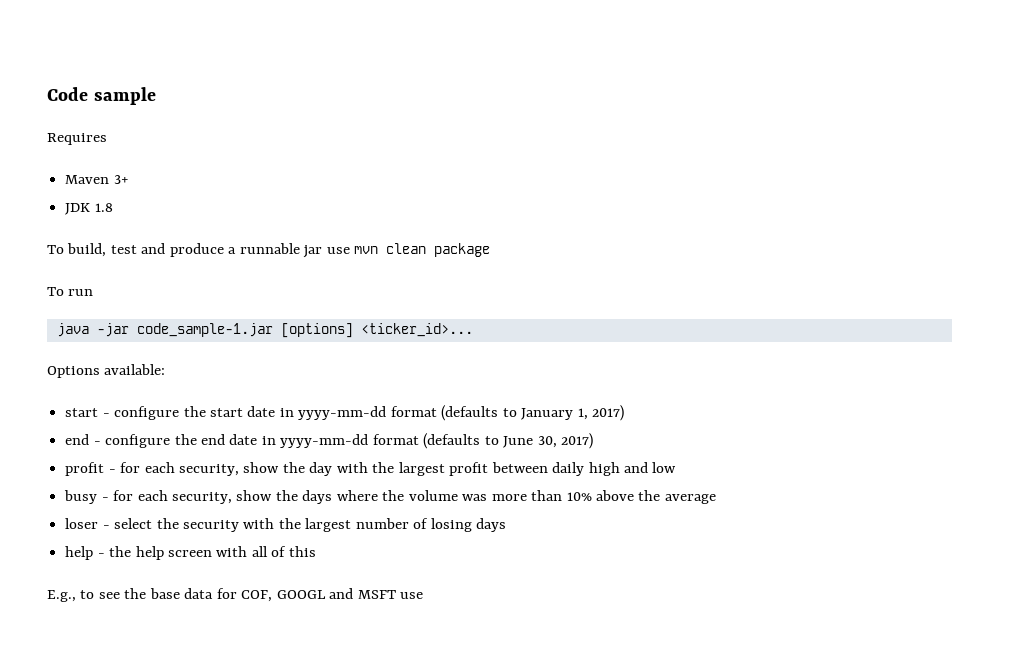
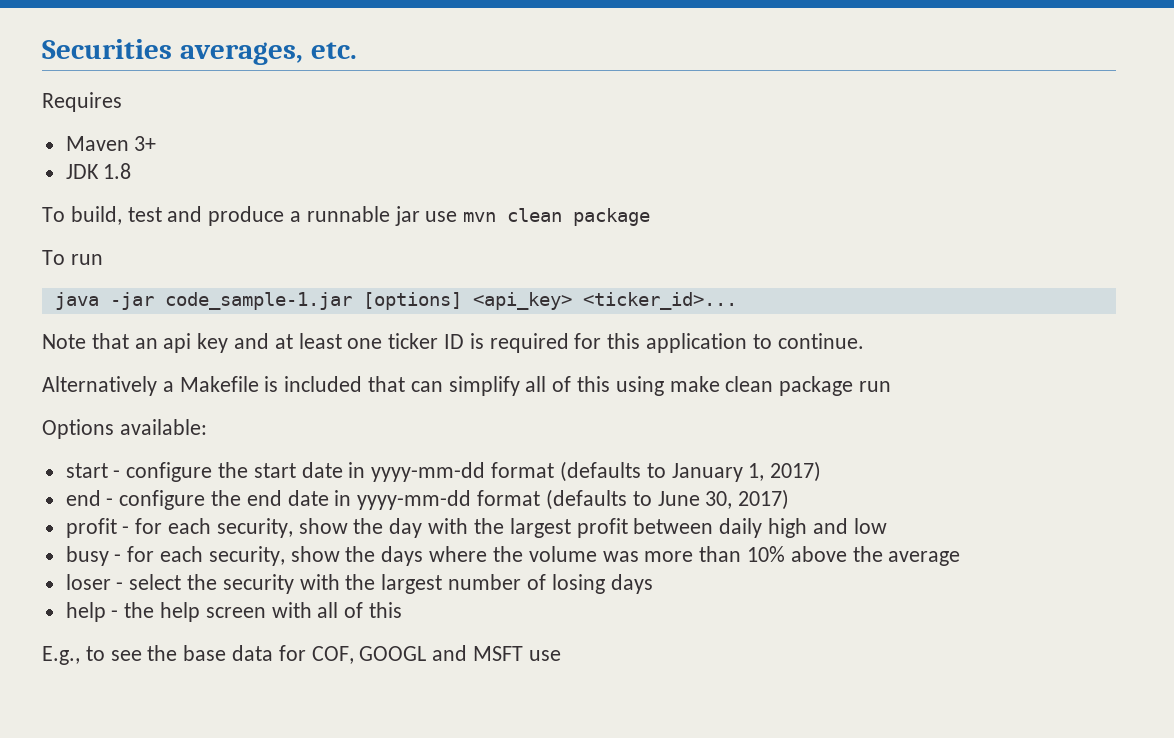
[47,87,156,105] Code sample -> [42,39,357,65] Securities averages, etc.
(353, 330) none -> [472,292,572,310] <api_key>
(473, 330) none -> [42,333,864,353] [42,376,892,396] // Note that an api key and at least one ticker ID is required for this application to continue. // Alternatively a Makefile is included that can simplify all of this using make clean package run

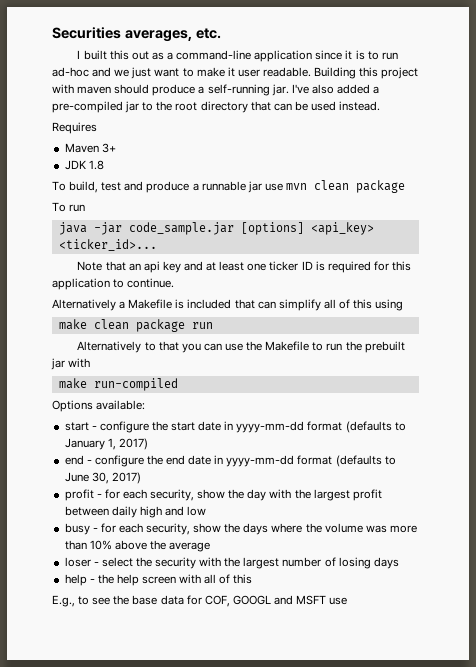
(357, 50) none -> [77,50,398,62] [52,67,419,79] [52,84,380,96] [52,101,381,113] // I built this out as a command-line application since it is to run ad-hoc and we just want to make it user readable. Building this project with maven should produce a self-running jar. I've also added a pre-compiled jar to the root directory that can be used instead.
[164,292,352,310] code_sample-1.jar -> [128,222,234,235] code_sample.jar
(664, 386) none -> (404, 305) //
(892, 386) none -> [77,341,405,353] [51,358,91,370] [58,378,178,391] // Alternatively to that you can use the Makefile to run the prebuilt jar with // make run-compiled

